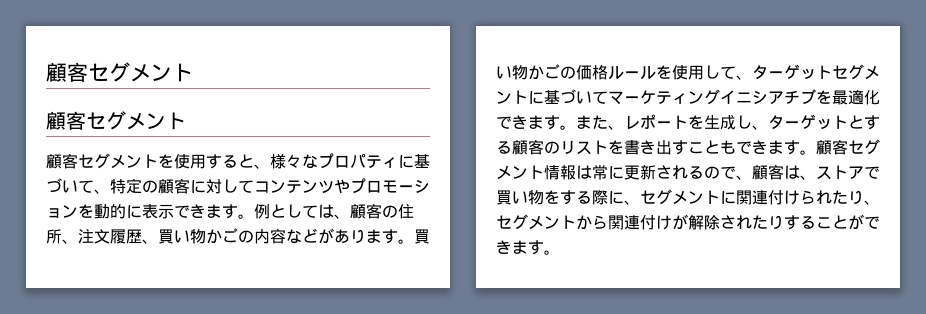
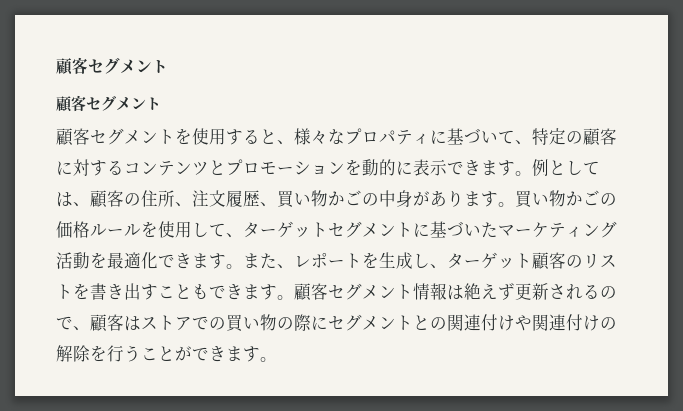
[222,179,254,193] して -> [90,160,124,176] する
[334,179,350,194] や -> [209,160,226,175] と
[254,228,318,244] 内容など -> [379,190,413,207] 中身
[592,91,608,104] て -> [481,222,498,238] た
[720,89,816,105] イニシアチブ -> [56,252,90,269] 活動
[848,115,880,130] [496,141,512,154] とする -> (532, 261) none
[592,165,624,180] 常に -> [464,283,515,300] 絶えず
[800,175,816,180] 、 -> (141, 323) none
[496,189,880,205] [496,214,816,230] 買い物をする際に、セグメントに関連付けられたり、セグメントから関連付けが解除されたりする -> [209,314,617,332] [56,345,141,362] の買い物の際にセグメントとの関連付けや関連付けの解除を行う

